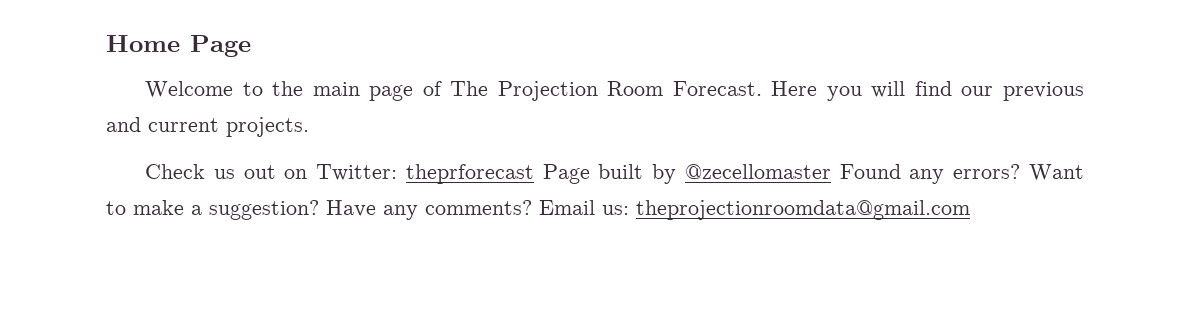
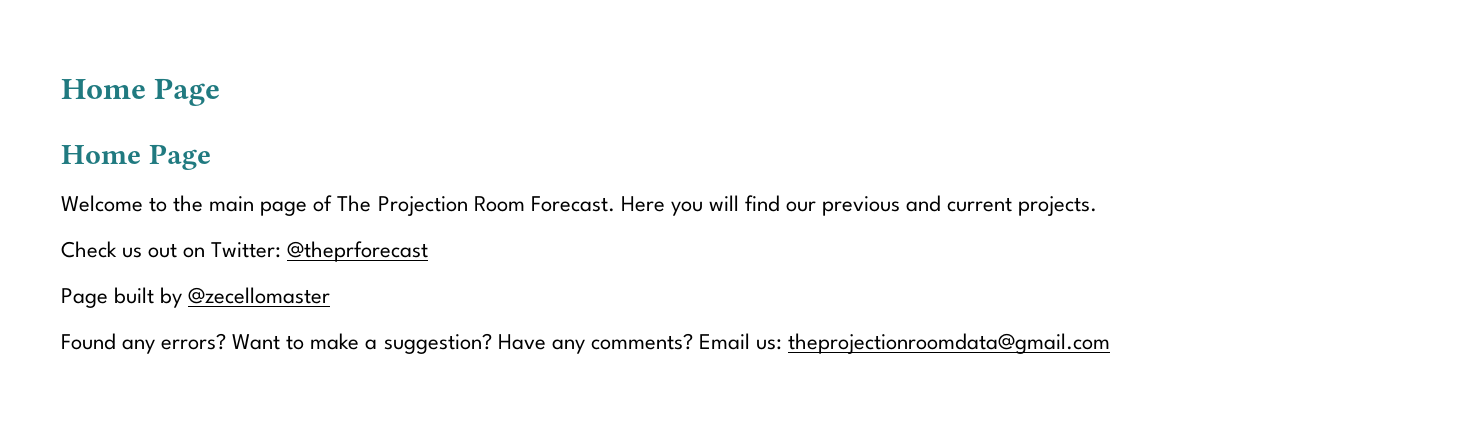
[106,35,251,57] Home Page -> [61,78,221,106] [61,144,211,170] Home Page // Home Page
[405,164,534,184] theprforecast -> [287,241,429,262] @theprforecast //
(831, 171) none -> (331, 295) //

